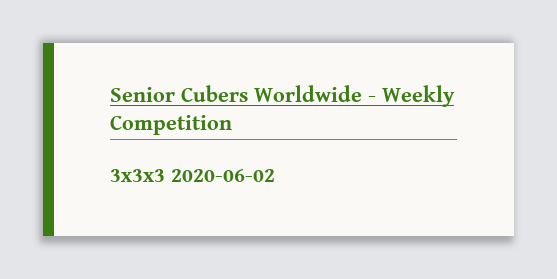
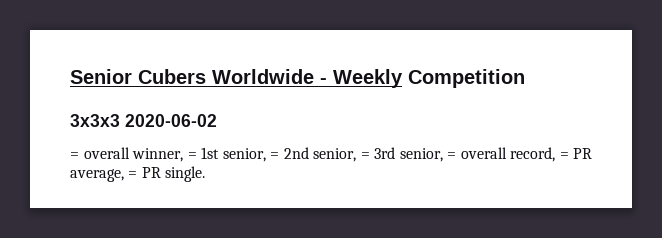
(275, 175) none -> [70,147,592,162] [70,166,205,182] // = overall winner, = 1st senior, = 2nd senior, = 3rd senior, = overall record, = PR average, = PR single.

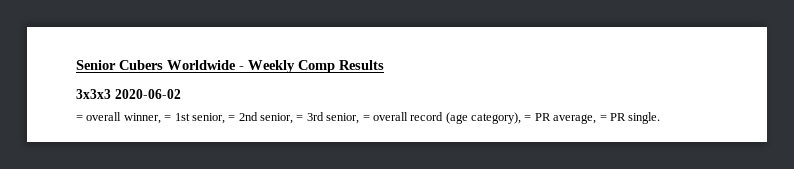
[408,69,525,88] Competition -> [298,60,384,73] Comp Results
[510,147,555,162] record, -> [410,112,521,124] record (age category),

